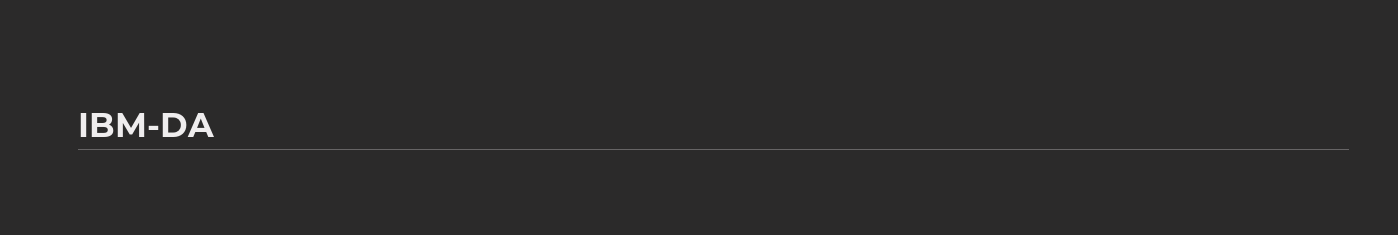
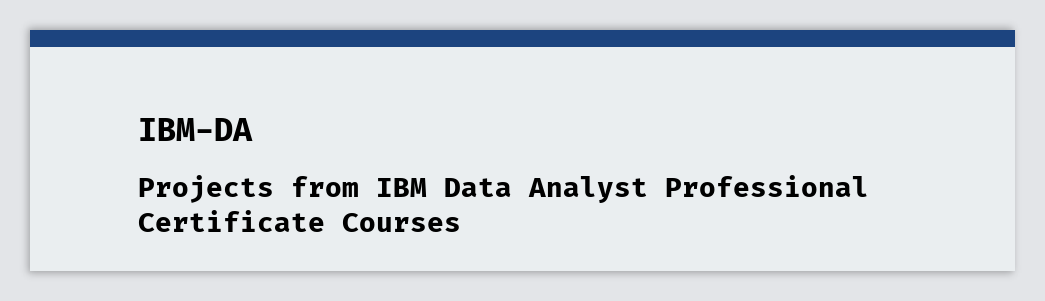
(214, 125) none -> [138,175,869,203] [138,210,461,232] // Projects from IBM Data Analyst Professional Certificate Courses

